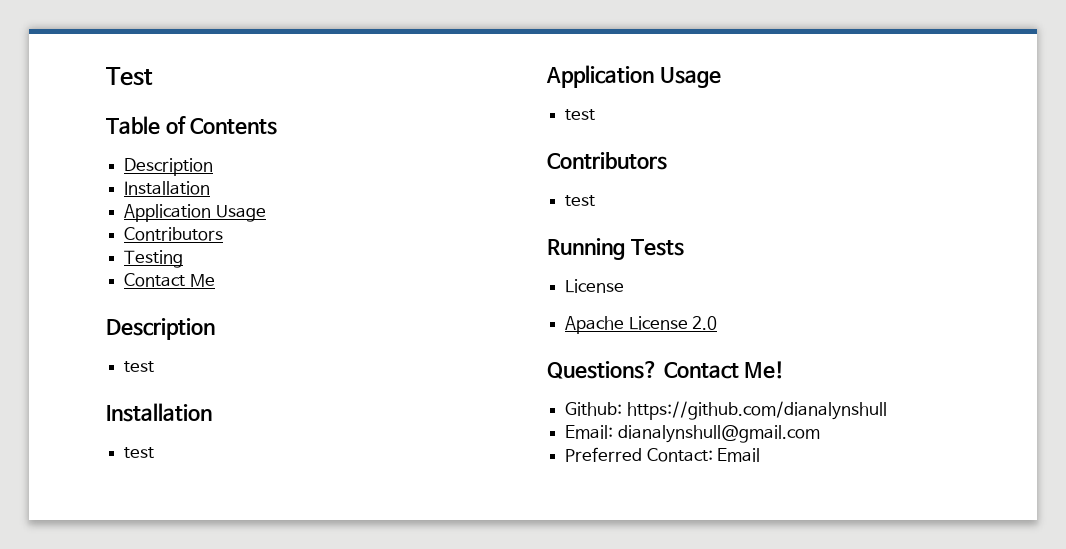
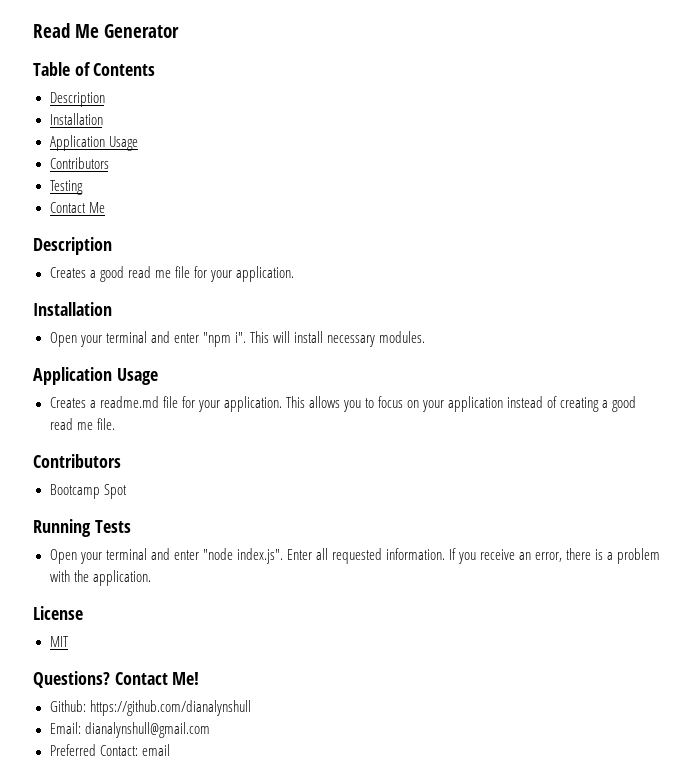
[106,67,153,86] Test -> [33,23,180,38] Read Me Generator
[124,361,155,373] [106,403,212,422] [124,447,155,459] [546,65,721,88] [565,109,596,121] [547,152,667,170] [565,195,596,207] test // Installation // test // Application Usage // test // Contributors // test -> [49,266,294,282] [33,302,112,316] [49,331,426,347] [33,367,158,385] [49,396,637,412] [49,418,115,430] [33,454,121,468] [49,484,127,499] Creates a good read me file for your application. // Installation // Open your terminal and enter "npm i". This will install necessary modules. // Application Usage // Creates a readme.md file for your application. This allows you to focus on your application instead of creating a good read me file. // Contributors // Bootcamp Spot
[565,279,625,293] [565,316,718,334] License // Apache License 2.0 -> [49,548,661,564] [49,570,151,586] [33,606,83,620] [49,636,69,647] Open your terminal and enter "node index.js". Enter all requested information. If you receive an error, there is a problem with the application. // License // MIT
[717,448,761,462] Email -> [141,744,170,756] email

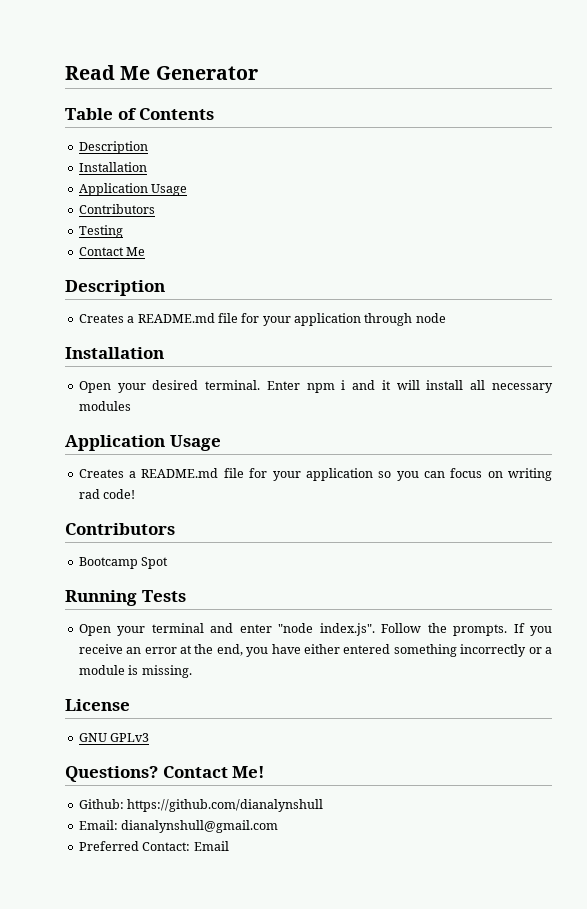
[99,266,294,282] [33,302,112,316] [49,331,426,347] good read me file for your application. // Installation // Open your terminal and enter "npm i". This will install necessary modules. -> [137,313,446,326] [65,347,164,359] [78,380,553,393] [78,401,131,411] README.md file for your application through node // Installation // Open your desired terminal. Enter npm i and it will install all necessary modules
[99,396,637,412] [49,418,115,430] readme.md file for your application. This allows you to focus on your application instead of creating a good read me file. -> [141,468,553,481] [78,489,136,499] README.md file for your application so you can focus on writing rad code!
[286,548,661,564] [49,570,151,586] Enter all requested information. If you receive an error, there is a problem with the application. -> [381,623,552,636] [78,644,552,657] [78,665,192,678] Follow the prompts. If you receive an error at the end, you have either entered something incorrectly or a module is missing.
[49,636,69,647] MIT -> [78,733,150,742] GNU GPLv3
[141,744,170,756] email -> [193,841,229,851] Email

